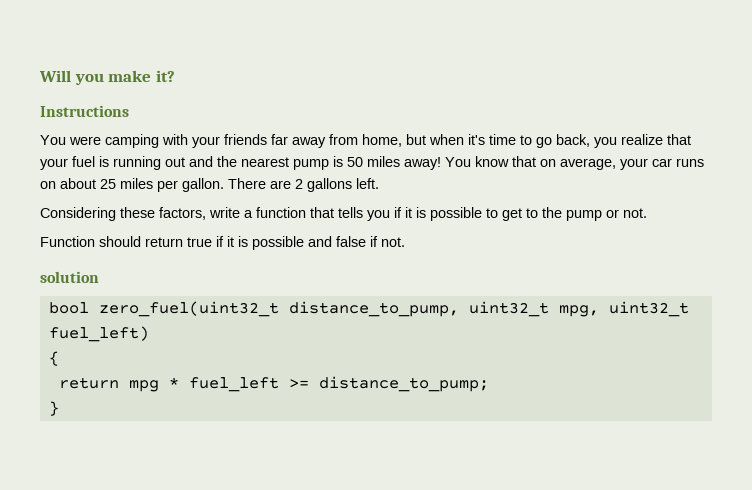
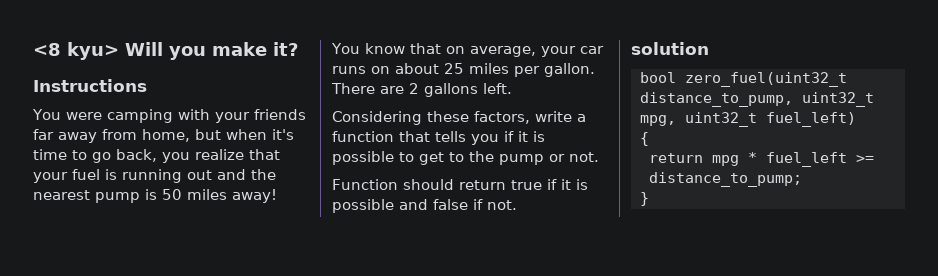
(39, 76) none -> [33,42,119,60] <8 kyu>

